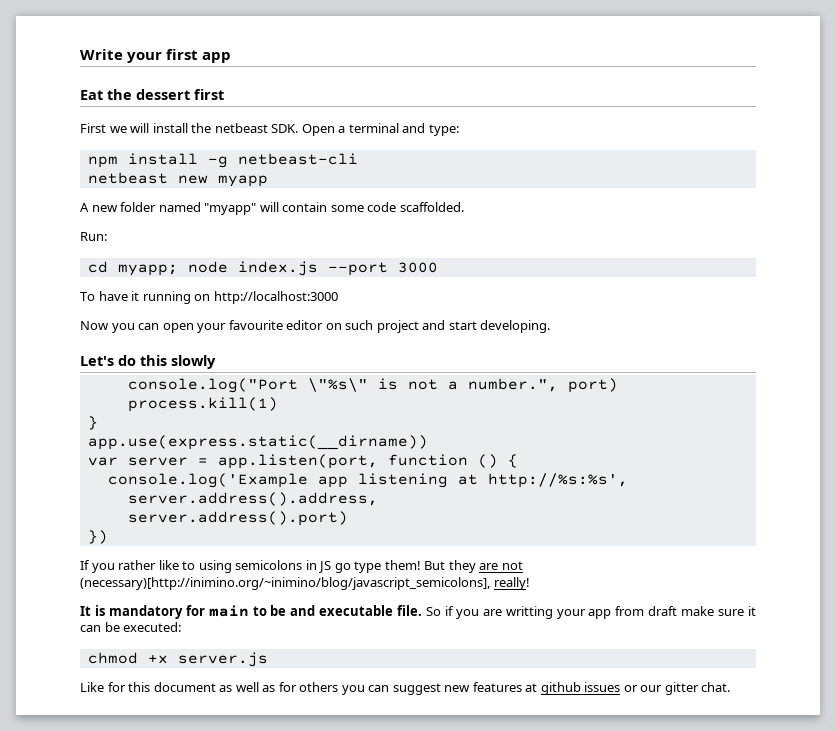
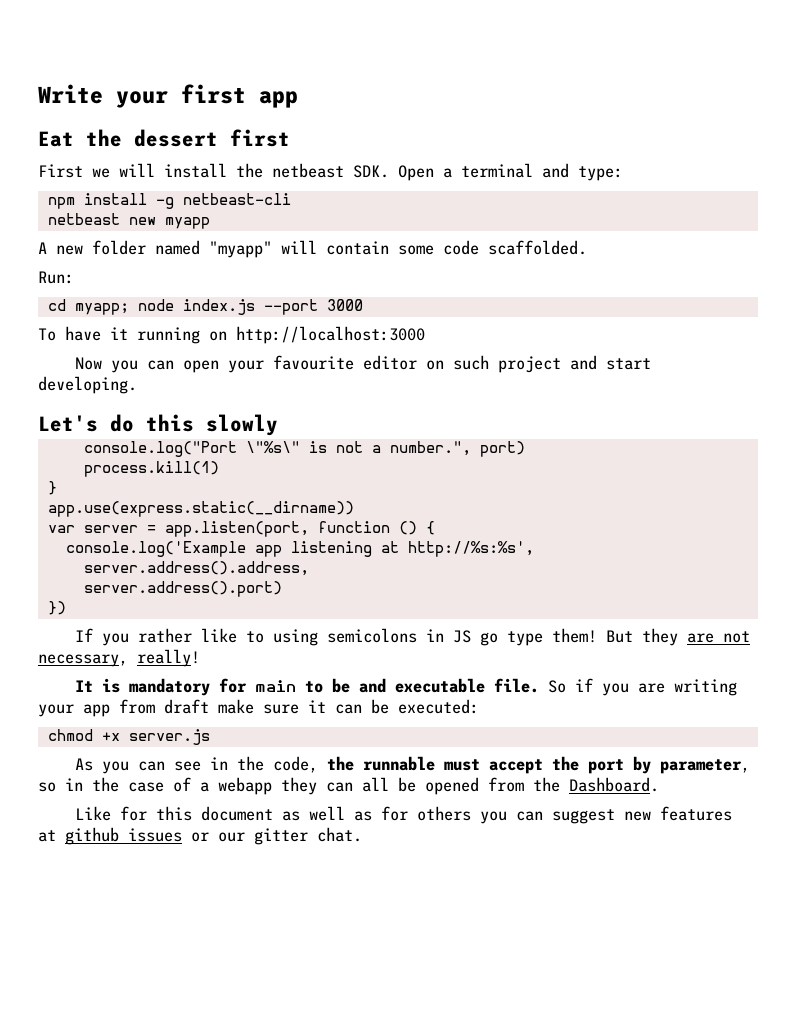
[80,577,490,590] (necessary)[http://inimino.org/~inimino/blog/javascript_semicolons], -> [38,654,128,667] necessary,
[505,606,553,619] writting -> [673,679,737,696] writing
(268, 659) none -> [74,756,750,774] [38,777,659,795] // As you can see in the code, the runnable must accept the port by parameter, so in the case of a webapp they can all be opened from the Dashboard.

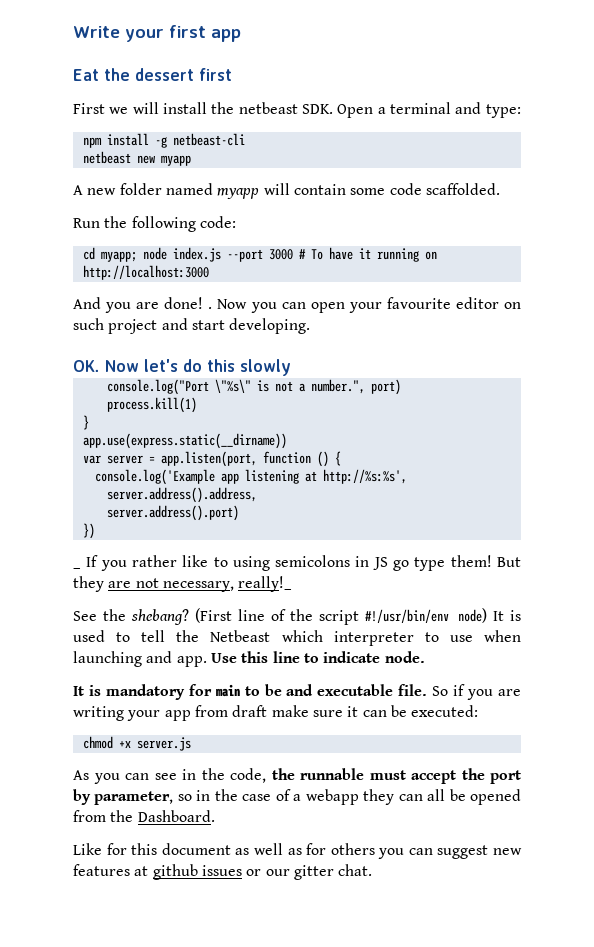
[209,241,272,258] "myapp" -> [217,188,260,199] myapp
[38,271,74,284] Run: -> [73,216,236,232] Run the following code:
(363, 305) // -> [298,249,306,259] #
(425, 335) none -> [73,297,213,313] And you are done! .
[38,415,98,432] Let's -> [73,359,178,372] OK. Now let's
(66, 608) none -> [73,567,81,569] _
[137,649,200,667] really! -> [238,576,293,592] [73,608,521,625] [73,630,521,646] [73,651,425,667] really!_ // See the shebang? (First line of the script #!/usr/bin/env node) It is used to tell the Netbeast which interpreter to use when launching and app. Use this line to indicate node.

